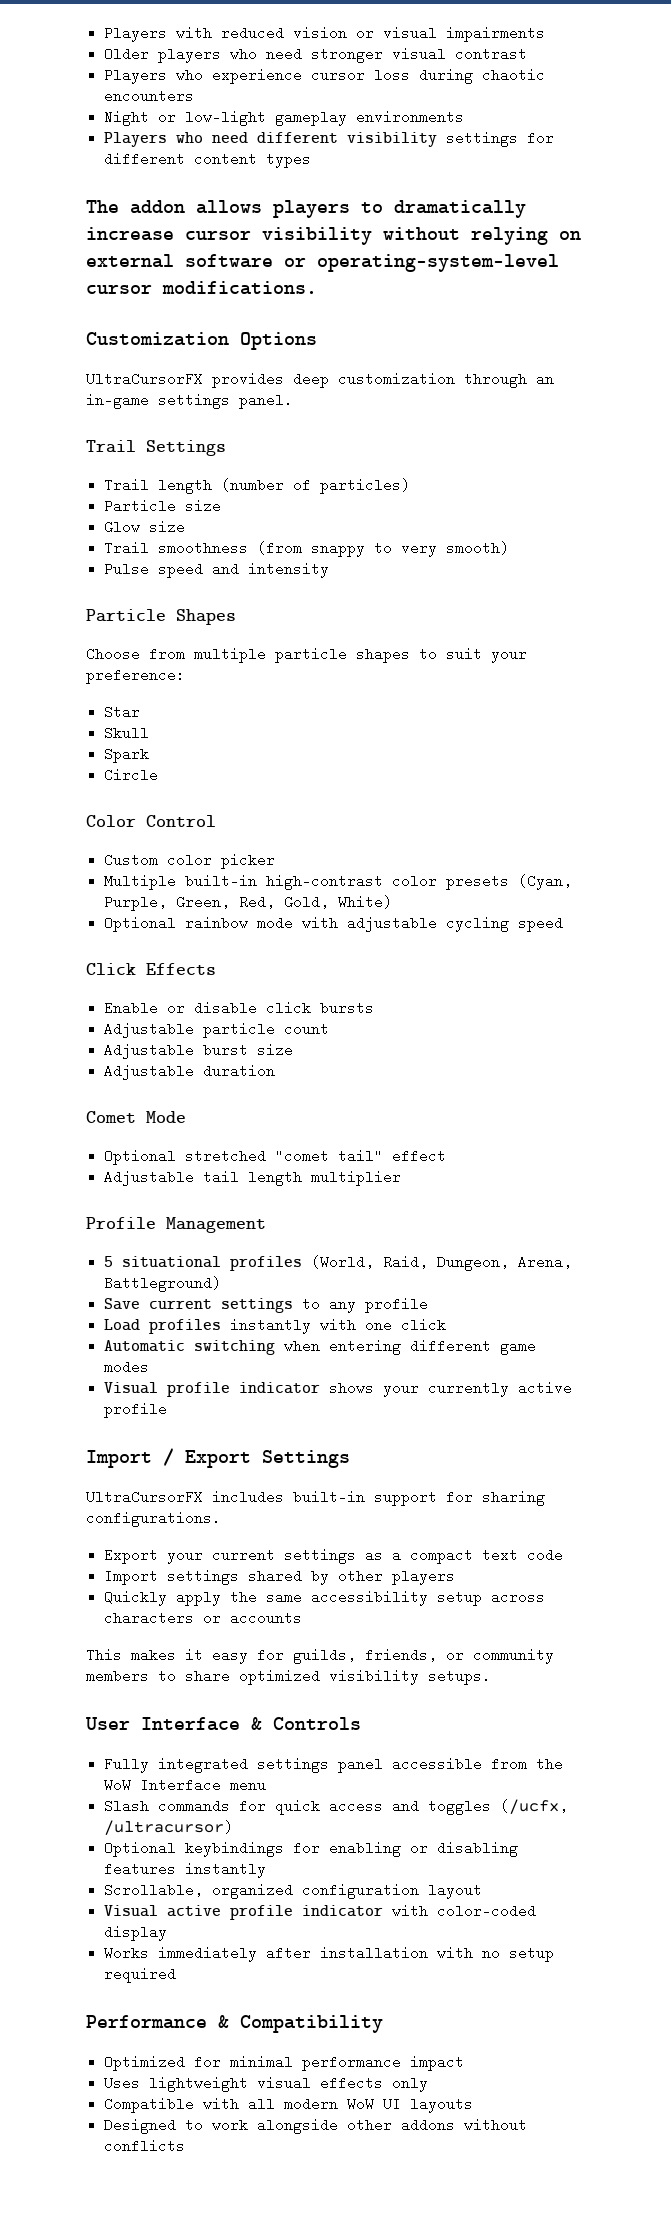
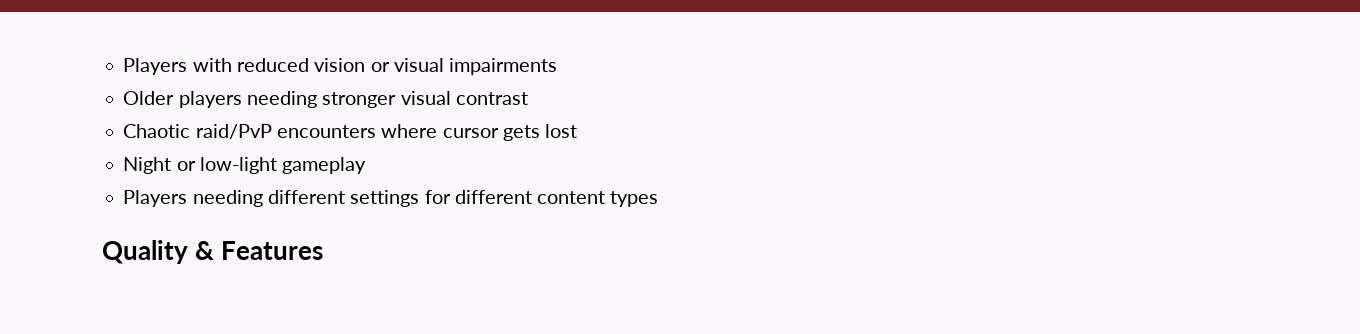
[230,47,303,61] who need -> [246,91,317,108] needing
[104,68,546,84] [104,89,195,103] Players who experience cursor loss during chaotic encounters -> [123,124,578,141] Chaotic raid/PvP encounters where cursor gets lost
[356,110,465,124] [104,132,438,147] environments // Players who need different visibility -> [123,190,345,207] // Players needing different
[86,200,526,218] [86,227,581,245] [86,254,559,272] [86,281,317,295] [86,332,317,350] [86,372,554,388] [86,393,293,409] [86,440,226,456] [104,478,411,494] [104,499,222,513] [104,520,186,534] [104,541,510,557] [104,562,330,578] [86,609,236,625] [86,647,527,663] [86,668,185,684] [104,705,141,719] [104,726,150,740] [104,747,150,763] [104,768,159,782] [86,815,216,827] [104,853,276,869] [104,874,573,890] [104,895,393,911] [104,916,564,932] [86,963,216,975] [104,1001,375,1015] [104,1022,330,1038] [104,1043,294,1059] [104,1064,276,1080] [86,1111,186,1123] [104,1149,447,1165] [104,1170,402,1186] [86,1217,266,1233] [104,1255,573,1271] [104,1276,222,1292] [104,1297,429,1313] [104,1318,447,1334] [104,1339,537,1355] [104,1360,150,1374] [104,1381,573,1397] [104,1402,168,1418] [86,1448,350,1468] [86,1490,545,1506] [86,1511,221,1527] [104,1548,564,1564] [104,1569,456,1585] [104,1590,546,1606] [104,1611,303,1625] [86,1648,554,1664] [86,1669,491,1685] [85,1717,361,1731] [104,1757,564,1773] [104,1778,267,1792] [104,1799,569,1815] [104,1820,234,1835] [104,1841,519,1857] [104,1862,267,1878] [104,1883,483,1899] [104,1904,537,1920] [104,1925,168,1941] [104,1946,555,1962] [104,1967,177,1983] [86,2015,383,2033] [104,2055,465,2071] [104,2076,429,2092] [104,2097,474,2113] [104,2118,528,2134] [104,2139,186,2153] The addon allows players to dramatically increase cursor visibility without relying on external software or operating-system-level cursor modifications. // Customization Options // UltraCursorFX provides deep customization through an in-game settings panel. // Trail Settings // Trail length (number of particles) // Particle size // Glow size // Trail smoothness (from snappy to very smooth) // Pulse speed and intensity // Particle Shapes // Choose from multiple particle shapes to suit your preference: // Star // Skull // Spark // Circle // Color Control // Custom color picker // Multiple built-in high-contrast color presets (Cyan, Purple, Green, Red, Gold, White) // Optional rainbow mode with adjustable cycling speed // Click Effects // Enable or disable click bursts // Adjustable particle count // Adjustable burst size // Adjustable duration // Comet Mode // Optional stretched "comet tail" effect // Adjustable tail length multiplier // Profile Management // 5 situational profiles (World, Raid, Dungeon, Arena, Battleground) // Save current settings to any profile // Load profiles instantly with one click // Automatic switching when entering different game modes // Visual profile indicator shows your currently active profile // Import / Export Settings // UltraCursorFX includes built-in support for sharing configurations. // Export your current settings as a compact text code // Import settings shared by other players // Quickly apply the same accessibility setup across characters or accounts // This makes it easy for guilds, friends, or community members to share optimized visibility setups. // User Interface & Controls // Fully integrated settings panel accessible from the WoW Interface menu // Slash commands for quick access and toggles (/ucfx, /ultracursor) // Optional keybindings for enabling or disabling features instantly // Scrollable, organized configuration layout // Visual active profile indicator with color-coded display // Works immediately after installation with no setup required // Performance & Compatibility // Optimized for minimal performance impact // Uses lightweight visual effects only // Compatible with all modern WoW UI layouts // Designed to work alongside other addons without conflicts -> [102,240,324,264] Quality & Features

